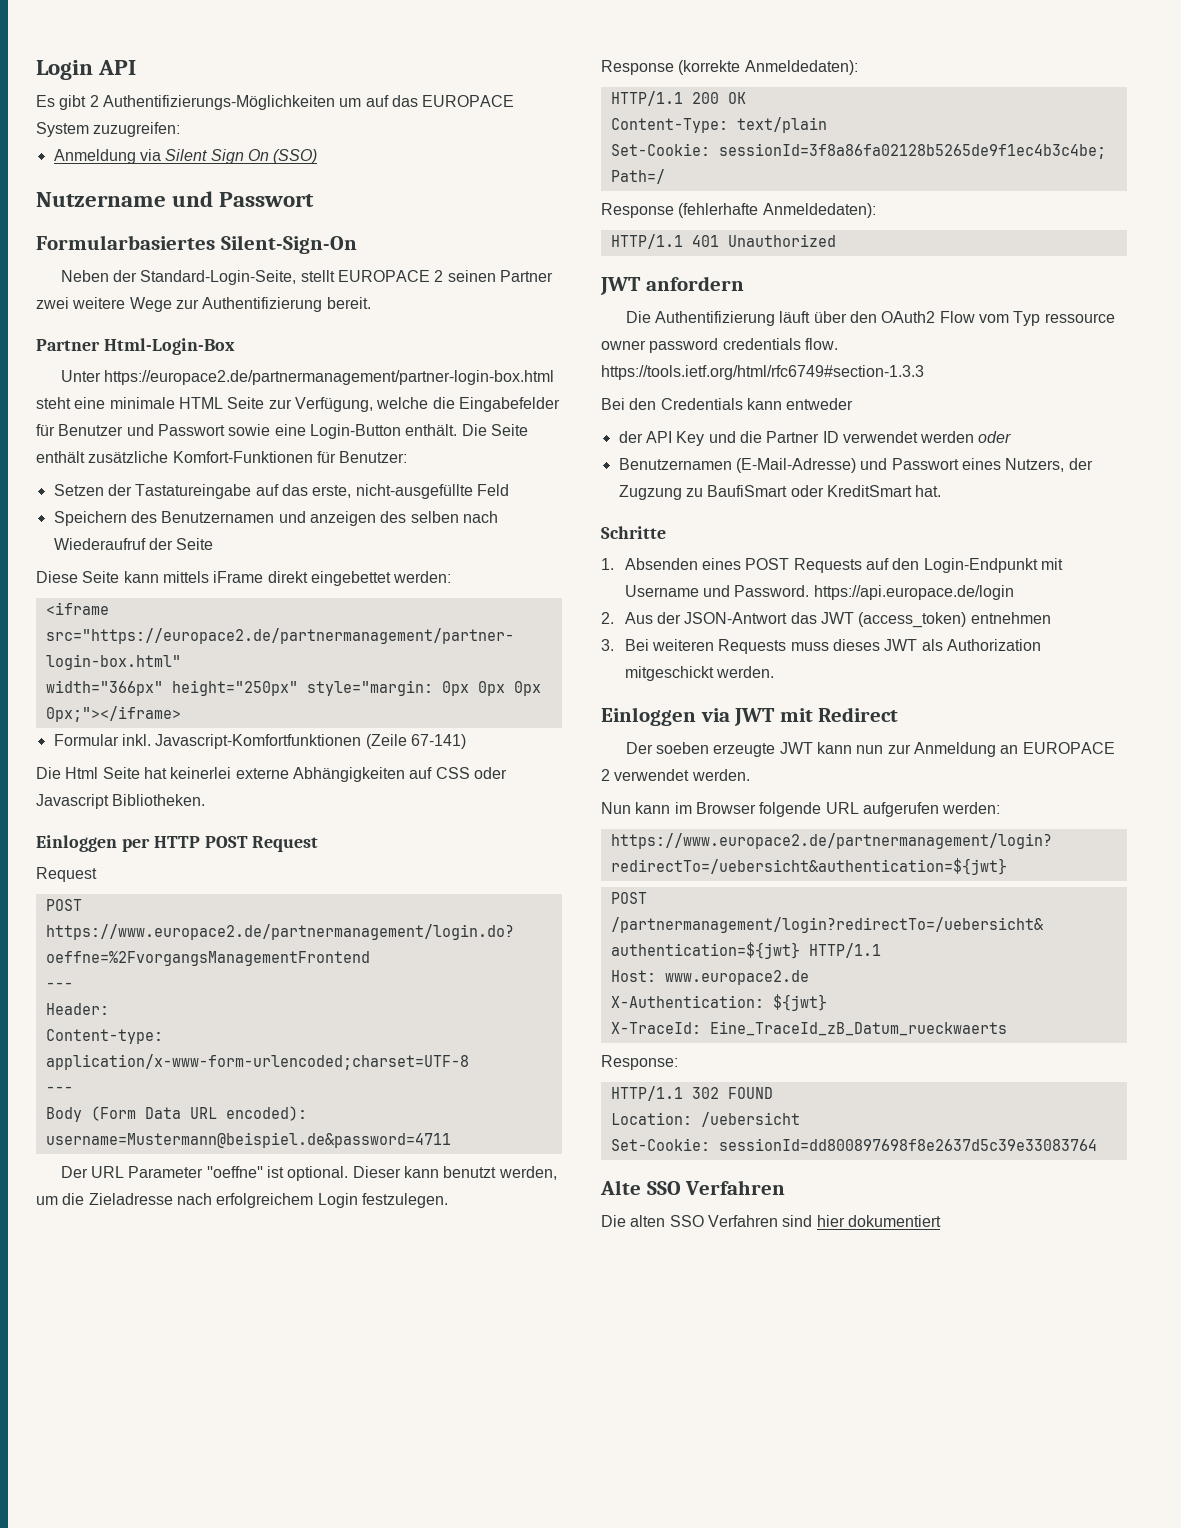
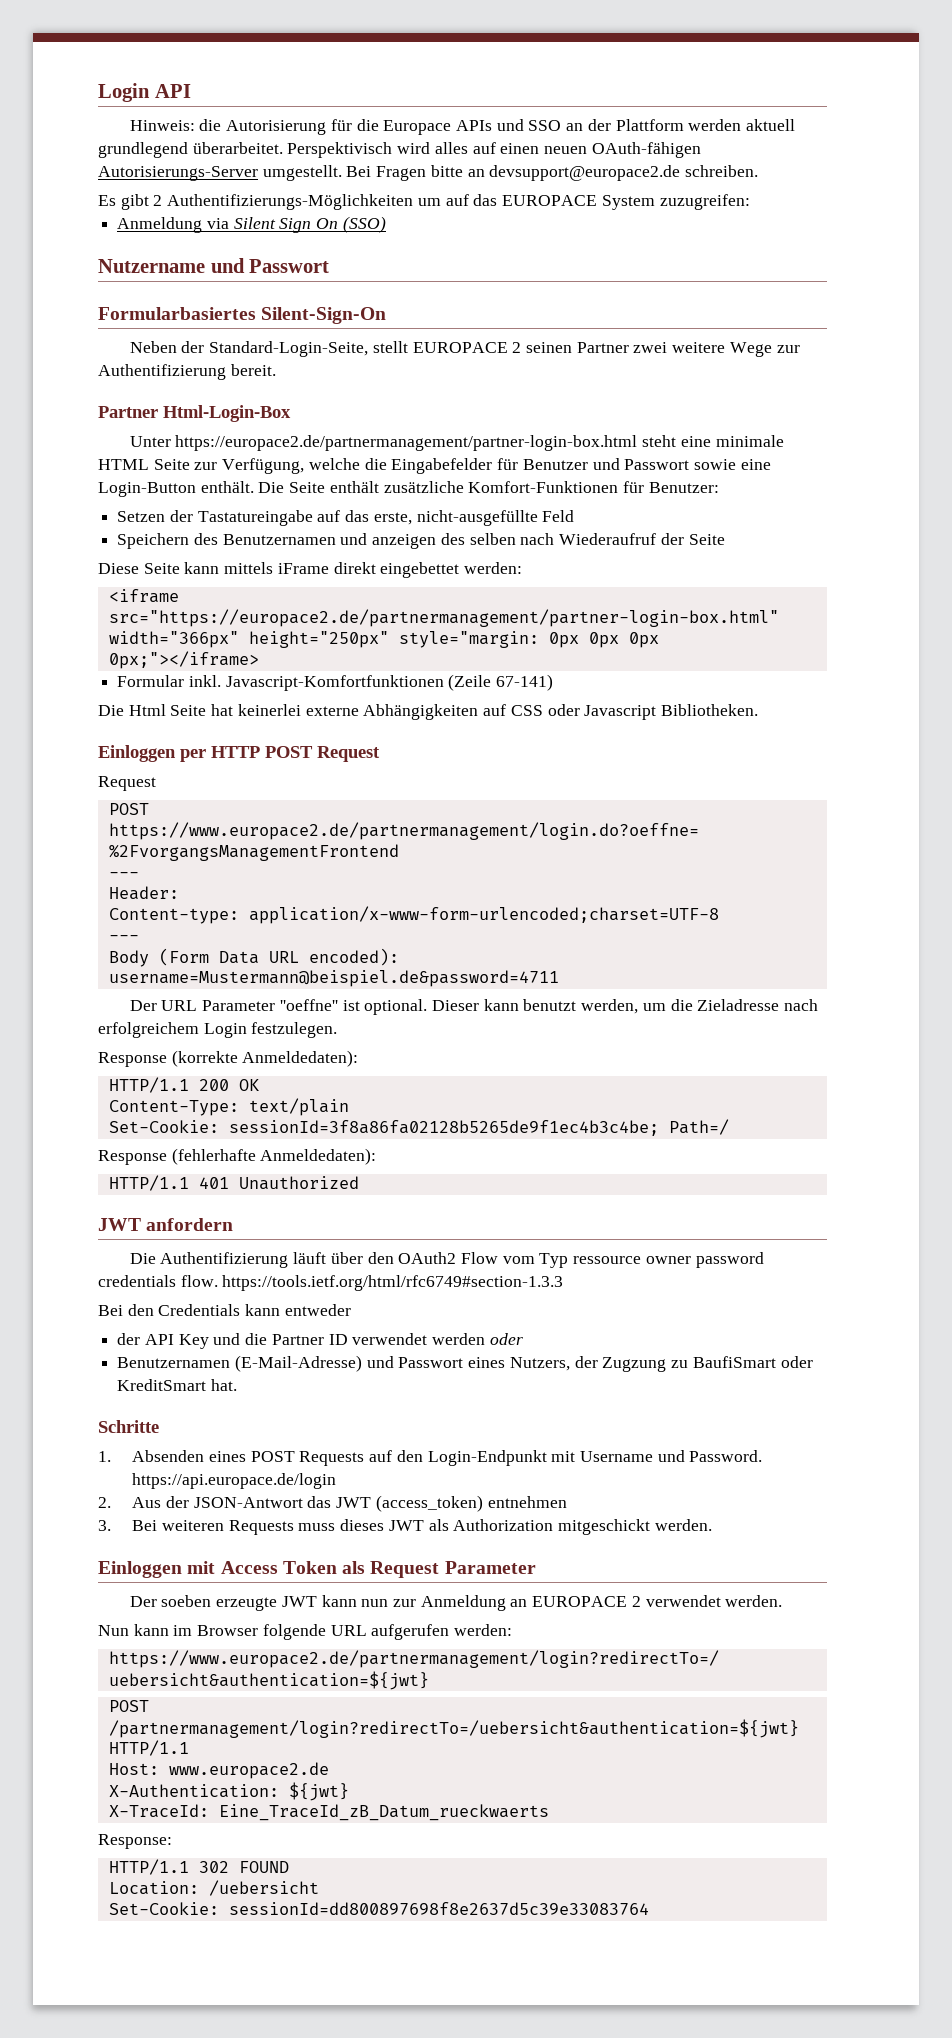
(137, 67) none -> [129,119,796,135] [98,142,701,158] [98,165,759,181] // Hinweis: die Autorisierung für die Europace APIs und SSO an der Plattform werden aktuell grundlegend überarbeitet. Perspektivisch wird alles auf einen neuen OAuth-fähigen Autorisierungs-Server umgestellt. Bei Fragen bitte an devsupport@europace2.de schreiben.
[700,707,899,726] via JWT mit Redirect -> [187,1561,536,1578] mit Access Token als Request Parameter
[600,1180,786,1195] [601,1215,941,1227] // Alte SSO Verfahren // Die alten SSO Verfahren sind hier dokumentiert -> (649, 1908) none

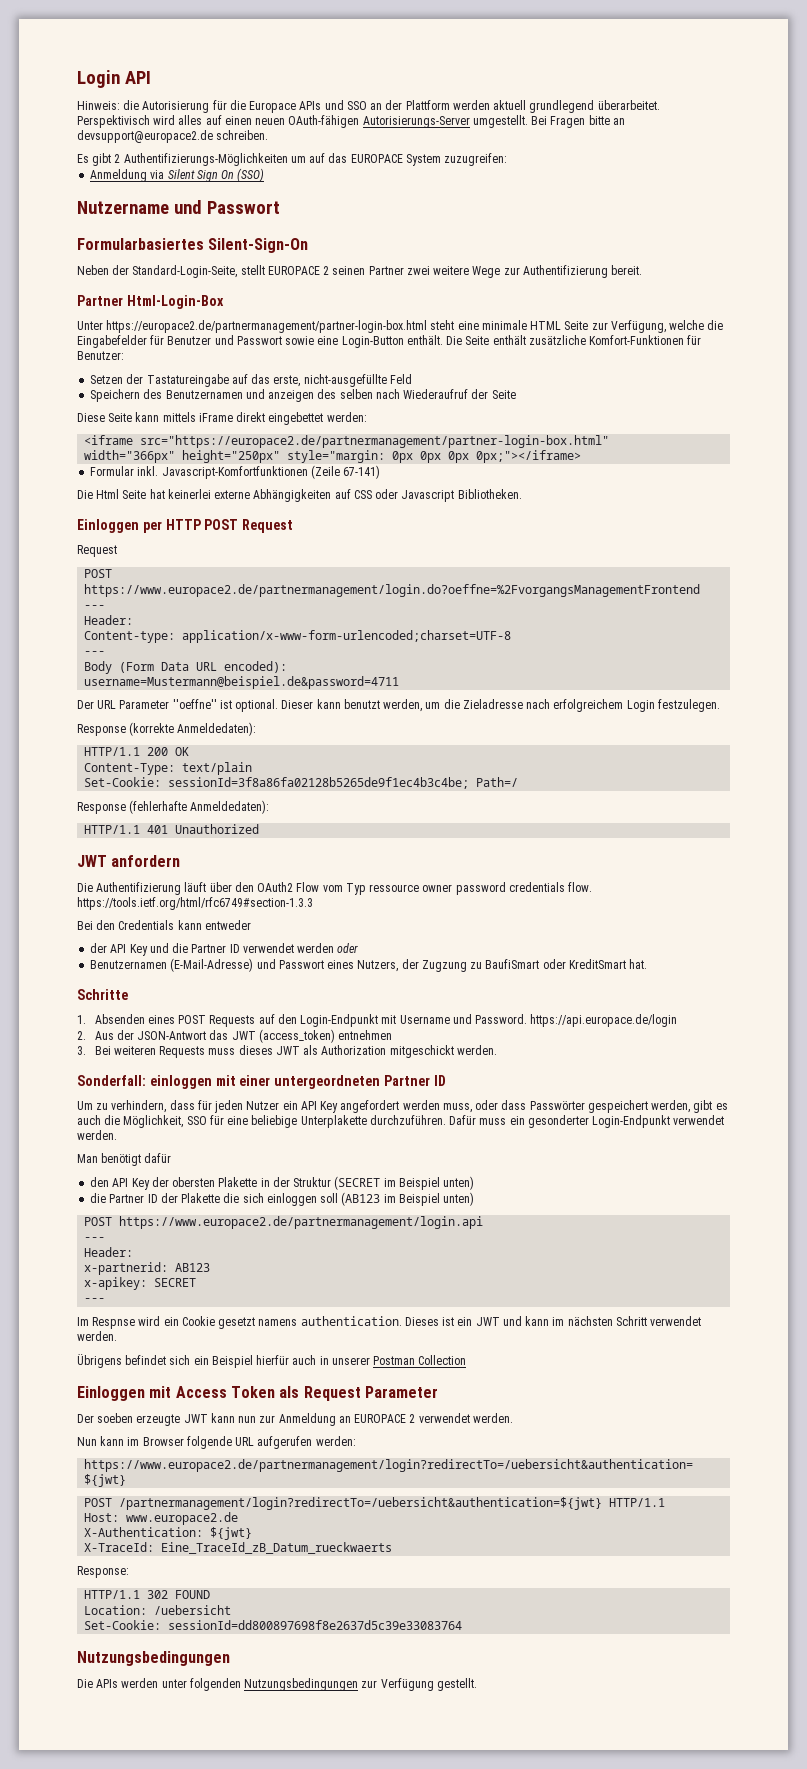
(712, 1525) none -> [77,1075,446,1089] [77,1100,728,1113] [77,1115,725,1128] [77,1130,117,1140] [77,1153,172,1166] [90,1176,475,1190] [90,1192,475,1206] [84,1216,484,1229] [84,1237,106,1241] [84,1247,134,1257] [84,1262,211,1275] [84,1277,197,1290] [84,1298,106,1302] [77,1316,702,1329] [77,1331,117,1341] [77,1354,467,1368] // Sonderfall: einloggen mit einer untergeordneten Partner ID // Um zu verhindern, dass für jeden Nutzer ein API Key angefordert werden muss, oder dass Passwörter gespeichert werden, gibt es auch die Möglichkeit, SSO für eine beliebige Unterplakette durchzuführen. Dafür muss ein gesonderter Login-Endpunkt verwendet werden. // Man benötigt dafür // den API Key der obersten Plakette in der Struktur (SECRET im Beispiel unten) // die Partner ID der Plakette die sich einloggen soll (AB123 im Beispiel unten) // POST https://www.europace2.de/partnermanagement/login.api // --- // Header: // x-partnerid: AB123 // x-apikey: SECRET // --- // Im Respnse wird ein Cookie gesetzt namens authentication. Dieses ist ein JWT und kann im nächsten Schritt verwendet werden. // Übrigens befindet sich ein Beispiel hierfür auch in unserer Postman Collection
(649, 1908) none -> [77,1651,230,1666] [77,1678,477,1691] // Nutzungsbedingungen // Die APIs werden unter folgenden Nutzungsbedingungen zur Verfügung gestellt.

